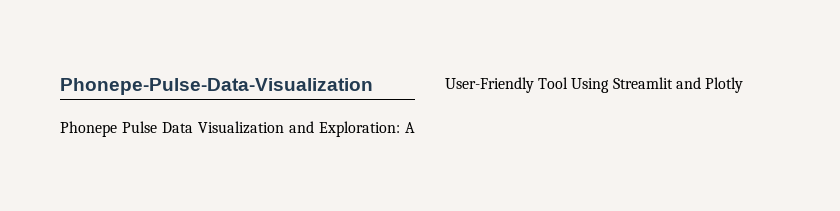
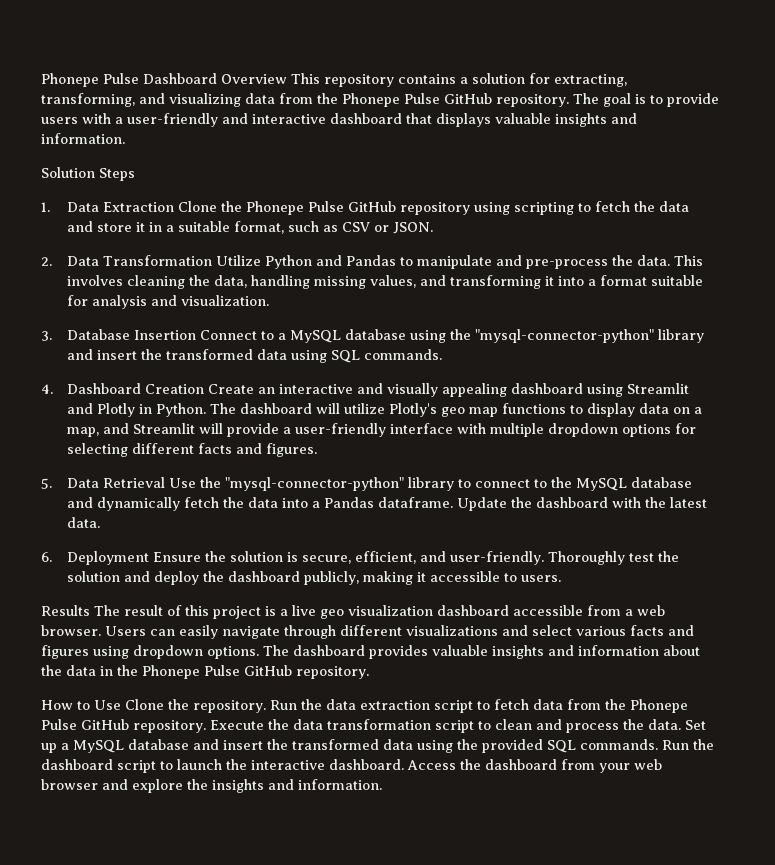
[60,78,373,95] [60,121,415,137] [445,77,743,93] Phonepe-Pulse-Data-Visualization // Phonepe Pulse Data Visualization and Exploration: A User-Friendly Tool Using Streamlit and Plotly -> [41,73,627,87] [41,93,719,107] [41,113,637,127] [41,133,125,144] [41,167,135,181] [41,201,690,215] [67,221,434,234] [41,255,704,269] [67,275,704,289] [67,295,270,309] [41,329,705,343] [67,349,443,363] [41,383,690,397] [67,403,703,417] [67,423,697,437] [67,443,318,457] [41,477,693,491] [67,497,708,511] [67,517,101,528] [41,551,680,565] [67,571,562,585] [41,605,665,619] [41,625,694,639] [41,645,700,659] [41,665,369,679] [41,699,688,713] [41,719,706,733] [41,739,714,753] [41,759,662,773] [41,779,382,793] Phonepe Pulse Dashboard Overview This repository contains a solution for extracting, transforming, and visualizing data from the Phonepe Pulse GitHub repository. The goal is to provide users with a user-friendly and interactive dashboard that displays valuable insights and information. // Solution Steps // 1. Data Extraction Clone the Phonepe Pulse GitHub repository using scripting to fetch the data and store it in a suitable format, such as CSV or JSON. // 2. Data Transformation Utilize Python and Pandas to manipulate and pre-process the data. This involves cleaning the data, handling missing values, and transforming it into a format suitable for analysis and visualization. // 3. Database Insertion Connect to a MySQL database using the "mysql-connector-python" library and insert the transformed data using SQL commands. // 4. Dashboard Creation Create an interactive and visually appealing dashboard using Streamlit and Plotly in Python. The dashboard will utilize Plotly's geo map functions to display data on a map, and Streamlit will provide a user-friendly interface with multiple dropdown options for selecting different facts and figures. // 5. Data Retrieval Use the "mysql-connector-python" library to connect to the MySQL database and dynamically fetch the data into a Pandas dataframe. Update the dashboard with the latest data. // 6. Deployment Ensure the solution is secure, efficient, and user-friendly. Thoroughly test the solution and deploy the dashboard publicly, making it accessible to users. // Results The result of this project is a live geo visualization dashboard accessible from a web browser. Users can easily navigate through different visualizations and select various facts and figures using dropdown options. The dashboard provides valuable insights and information about the data in the Phonepe Pulse GitHub repository. // How to Use Clone the repository. Run the data extraction script to fetch data from the Phonepe Pulse GitHub repository. Execute the data transformation script to clean and process the data. Set up a MySQL database and insert the transformed data using the provided SQL commands. Run the dashboard script to launch the interactive dashboard. Access the dashboard from your web browser and explore the insights and information.

